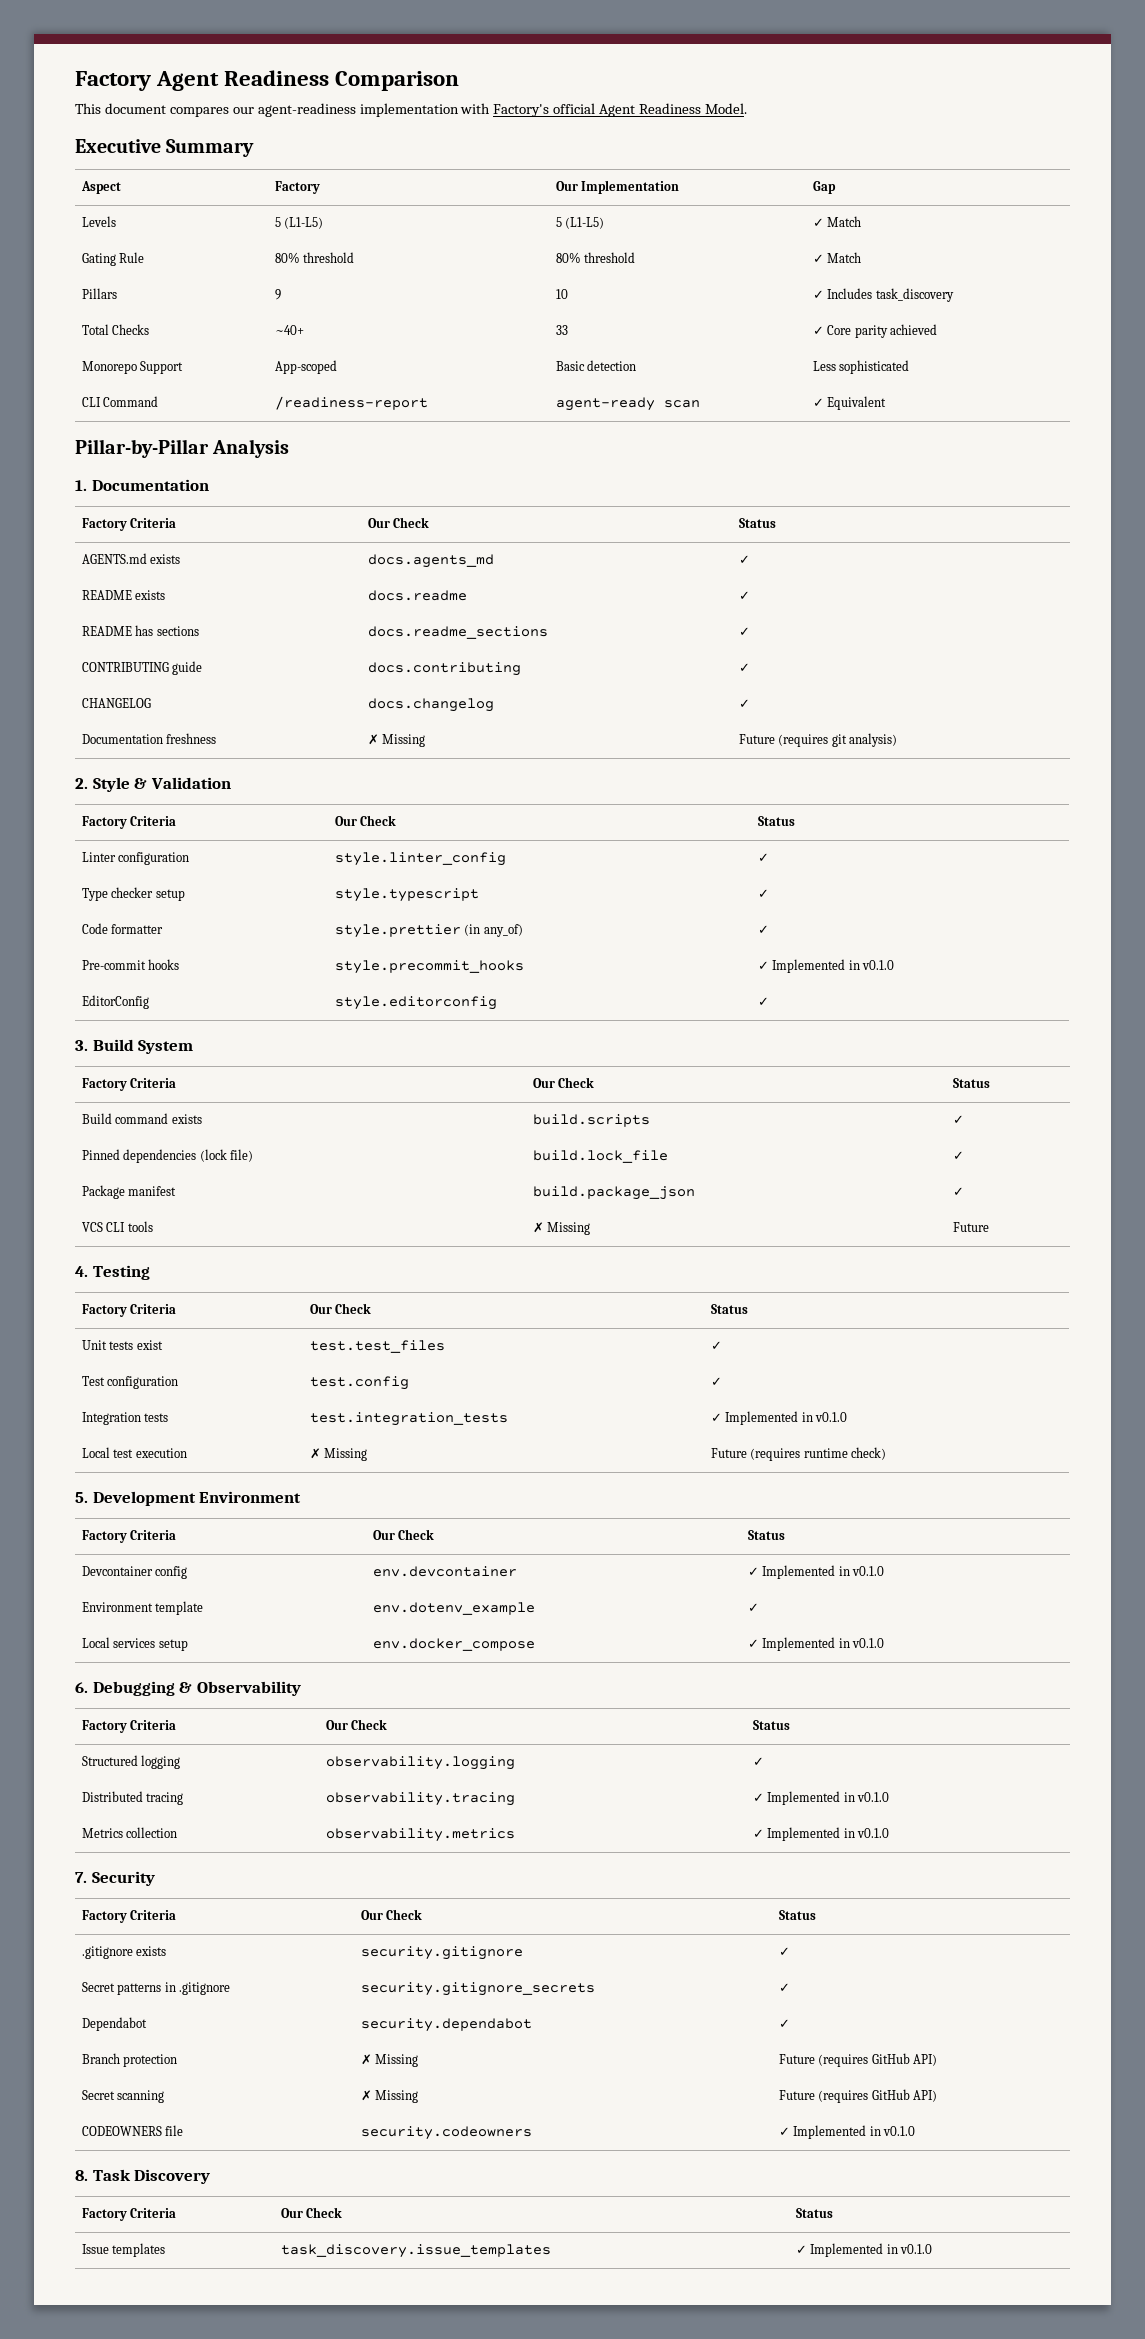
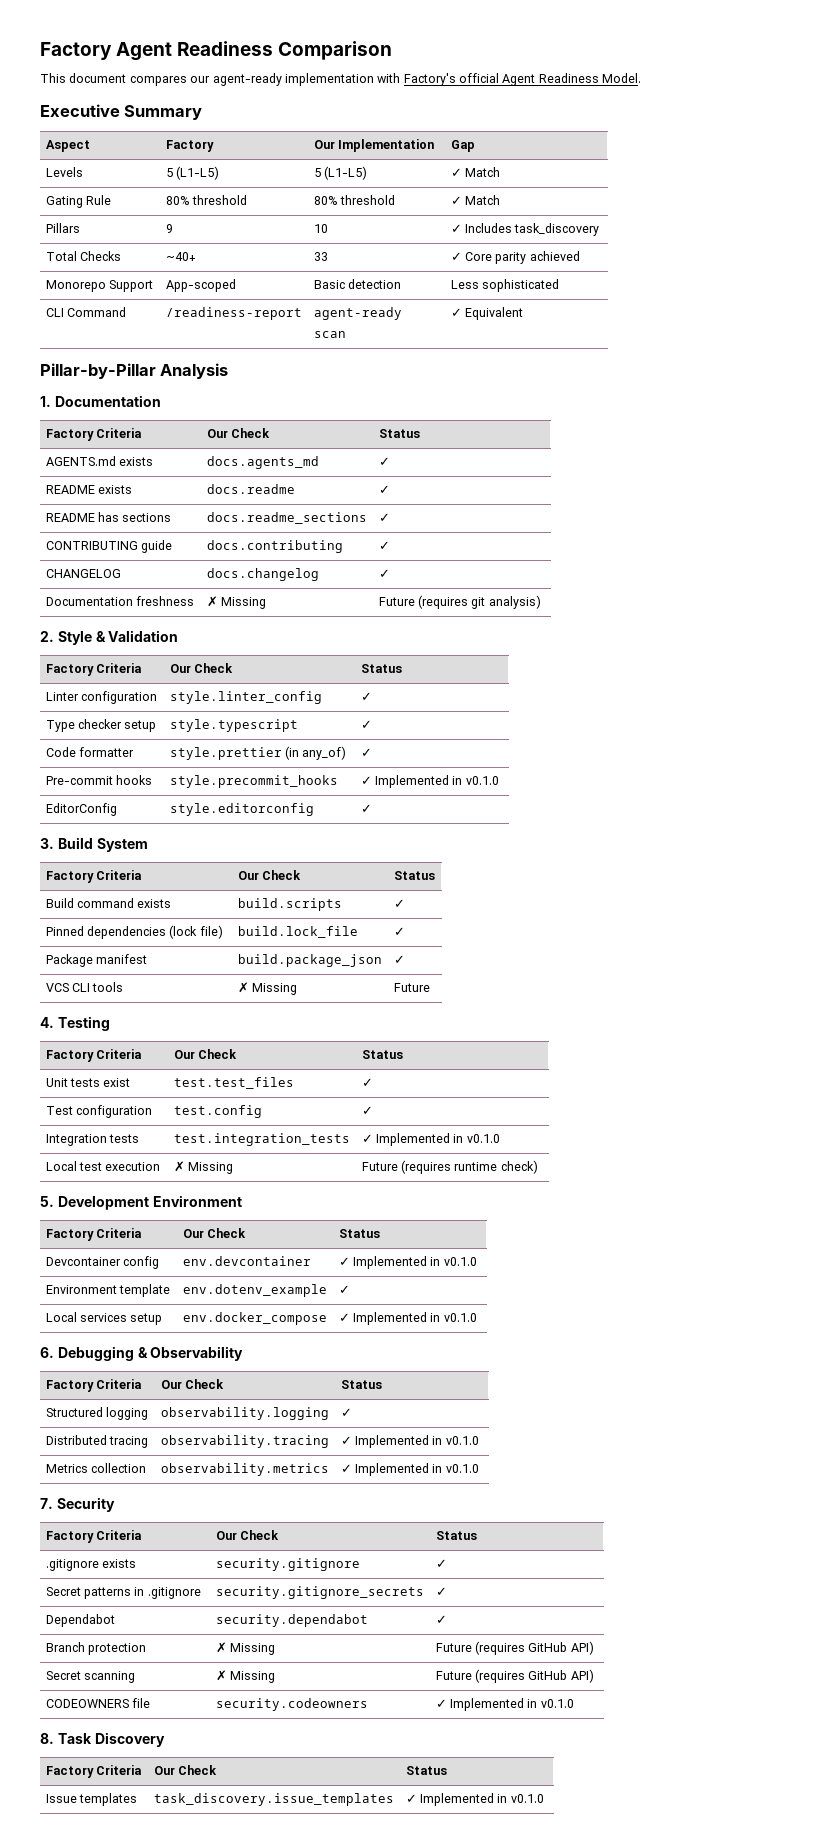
[257,103,356,117] agent-readiness -> [212,73,282,86] agent-ready

